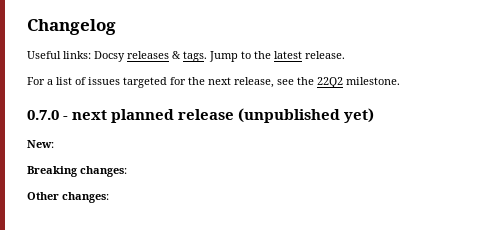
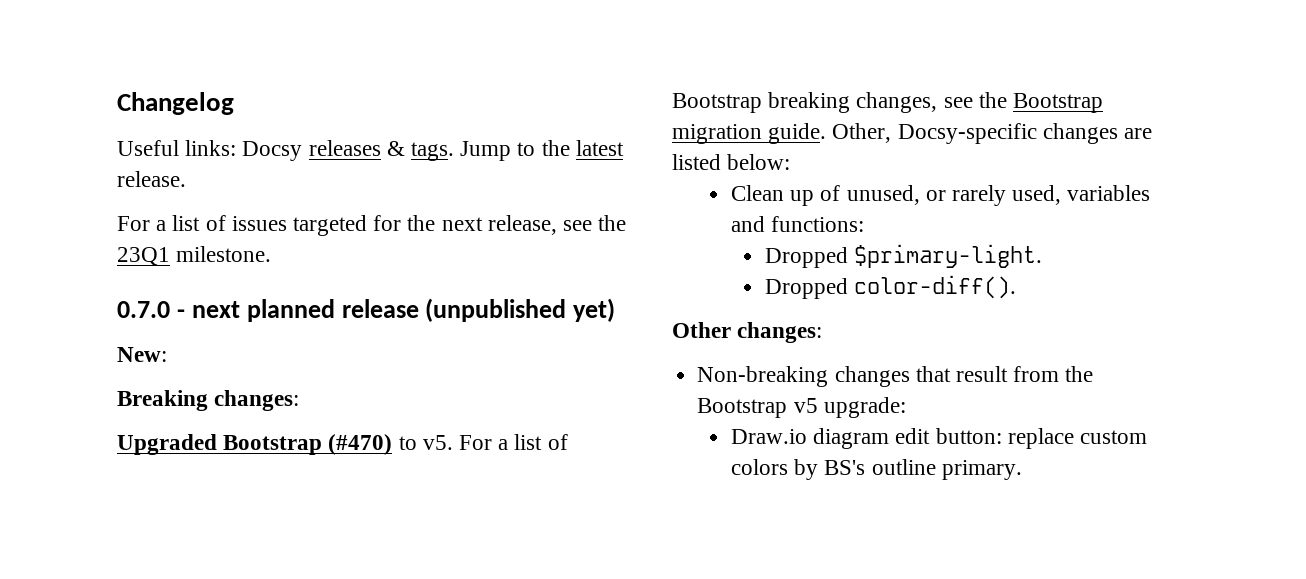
[317,77,343,88] 22Q2 -> [117,247,170,266] 23Q1
[27,192,109,203] Other changes: -> [117,434,568,455] [672,92,1104,113] [672,123,1153,144] [672,154,791,170] [730,185,1151,206] [730,216,865,232] [764,244,1042,268] [764,275,1016,299] [672,322,823,343] [697,366,1094,387] [697,397,906,418] [730,428,1147,449] [730,459,1022,480] Upgraded Bootstrap (#470) to v5. For a list of Bootstrap breaking changes, see the Bootstrap migration guide. Other, Docsy-specific changes are listed below: // Clean up of unused, or rarely used, variables and functions: // Dropped $primary-light. // Dropped color-diff(). // Other changes: // Non-breaking changes that result from the Bootstrap v5 upgrade: // Draw.io diagram edit button: replace custom colors by BS's outline primary.

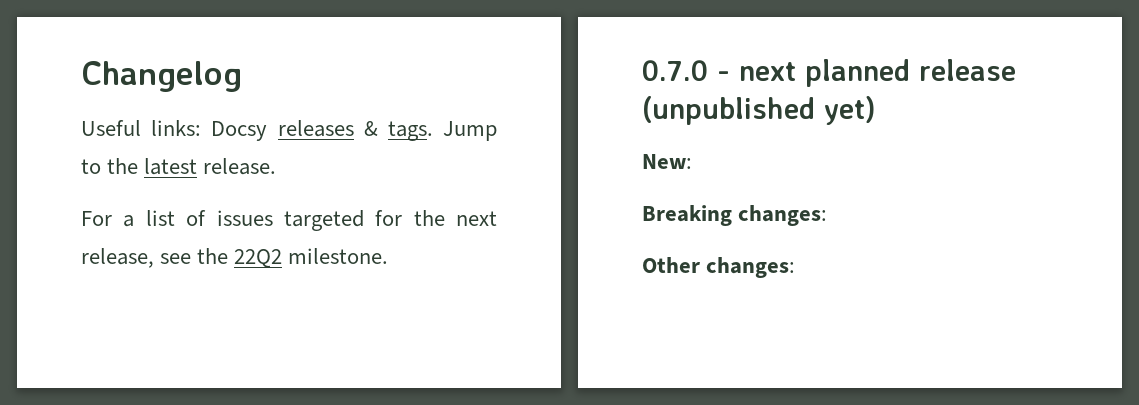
[117,247,170,266] 23Q1 -> [234,249,283,268] 22Q2
[117,434,568,455] [672,92,1104,113] [672,123,1153,144] [672,154,791,170] [730,185,1151,206] [730,216,865,232] [764,244,1042,268] [764,275,1016,299] [672,322,823,343] [697,366,1094,387] [697,397,906,418] [730,428,1147,449] [730,459,1022,480] Upgraded Bootstrap (#470) to v5. For a list of Bootstrap breaking changes, see the Bootstrap migration guide. Other, Docsy-specific changes are listed below: // Clean up of unused, or rarely used, variables and functions: // Dropped $primary-light. // Dropped color-diff(). // Other changes: // Non-breaking changes that result from the Bootstrap v5 upgrade: // Draw.io diagram edit button: replace custom colors by BS's outline primary. -> [642,257,796,278] Other changes:

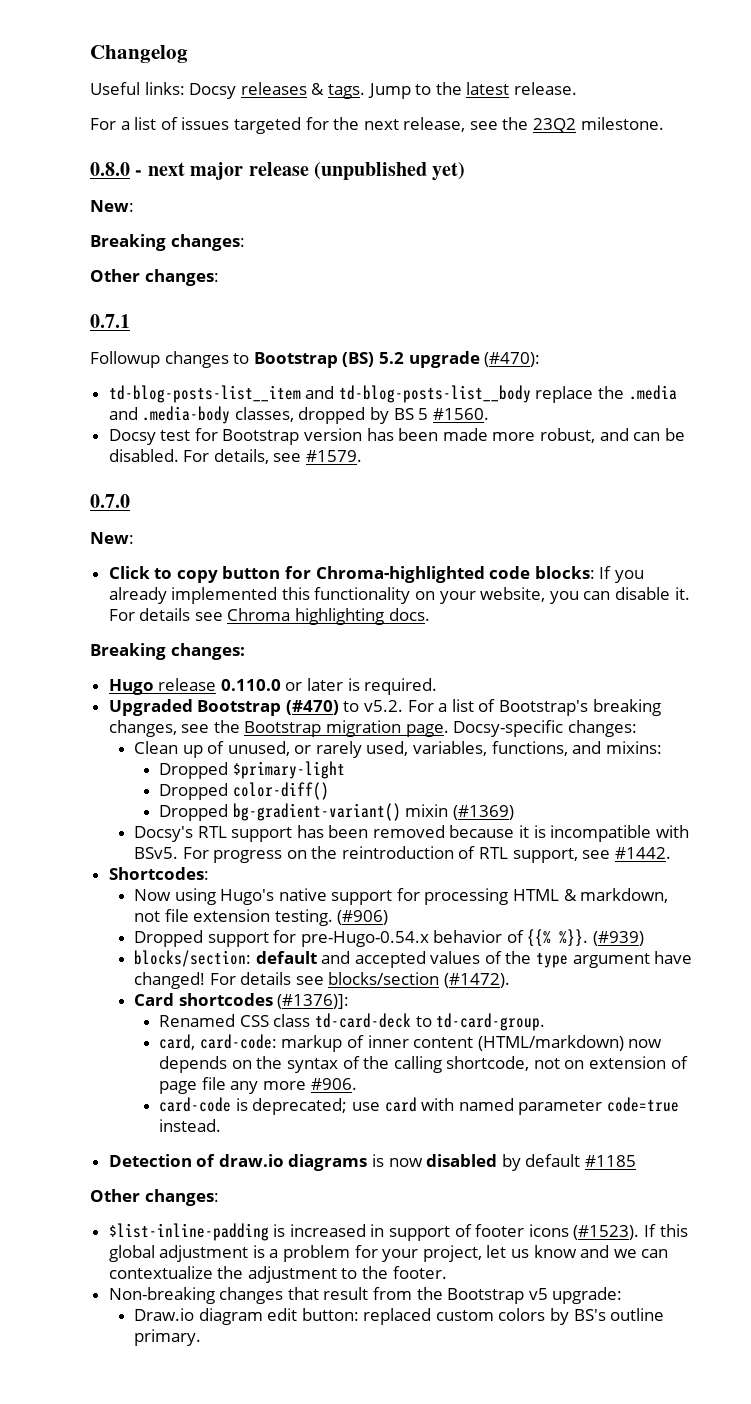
[234,249,283,268] 22Q2 -> [533,118,577,133] 23Q2
[642,60,708,81] 0.7.0 -> [90,162,130,176] 0.8.0
[804,59,910,87] planned -> [190,162,244,180] major
(796, 267) none -> [90,314,130,328] [90,351,541,368] [108,385,677,403] [108,406,489,424] [108,428,685,445] [108,449,363,464] [90,494,130,508] [90,532,134,544] [108,566,645,583] [108,587,690,604] [108,608,430,625] [90,643,245,660] [108,678,438,695] [108,699,661,716] [108,720,637,737] [133,741,662,758] [159,761,345,779] [159,782,329,800] [159,803,514,821] [133,825,689,842] [133,846,671,863] [108,867,209,880] [133,888,669,905] [133,909,389,926] [133,929,645,947] [133,950,693,968] [133,972,510,989] [133,993,350,1009] [159,1013,546,1031] [159,1034,663,1052] [159,1056,688,1073] [159,1077,357,1094] [159,1097,679,1115] [159,1119,222,1132] [108,1154,637,1171] [90,1189,219,1206] [108,1223,688,1241] [108,1245,669,1262] [108,1266,447,1283] [108,1287,623,1304] [133,1308,665,1325] [133,1329,201,1346] // 0.7.1 // Followup changes to Bootstrap (BS) 5.2 upgrade (#470): // td-blog-posts-list__item and td-blog-posts-list__body replace the .media and .media-body classes, dropped by BS 5 #1560. // Docsy test for Bootstrap version has been made more robust, and can be disabled. For details, see #1579. // 0.7.0 // New: // Click to copy button for Chroma-highlighted code blocks: If you already implemented this functionality on your website, you can disable it. For details see Chroma highlighting docs. // Breaking changes: // Hugo release 0.110.0 or later is required. // Upgraded Bootstrap (#470) to v5.2. For a list of Bootstrap's breaking changes, see the Bootstrap migration page. Docsy-specific changes: // Clean up of unused, or rarely used, variables, functions, and mixins: // Dropped $primary-light // Dropped color-diff() // Dropped bg-gradient-variant() mixin (#1369) // Docsy's RTL support has been removed because it is incompatible with BSv5. For progress on the reintroduction of RTL support, see #1442. // Shortcodes: // Now using Hugo's native support for processing HTML & markdown, not file extension testing. (#906) // Dropped support for pre-Hugo-0.54.x behavior of {{% %}}. (#939) // blocks/section: default and accepted values of the type argument have changed! For details see blocks/section (#1472). // Card shortcodes (#1376)]: // Renamed CSS class td-card-deck to td-card-group. // card, card-code: markup of inner content (HTML/markdown) now depends on the syntax of the calling shortcode, not on extension of page file any more #906. // card-code is deprecated; use card with named parameter code=true instead. // Detection of draw.io diagrams is now disabled by default #1185 // Other changes: // $list-inline-padding is increased in support of footer icons (#1523). If this global adjustment is a problem for your project, let us know and we can contextualize the adjustment to the footer. // Non-breaking changes that result from the Bootstrap v5 upgrade: // Draw.io diagram edit button: replaced custom colors by BS's outline primary.

